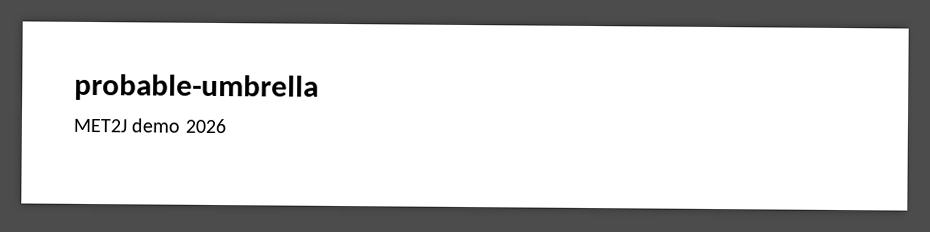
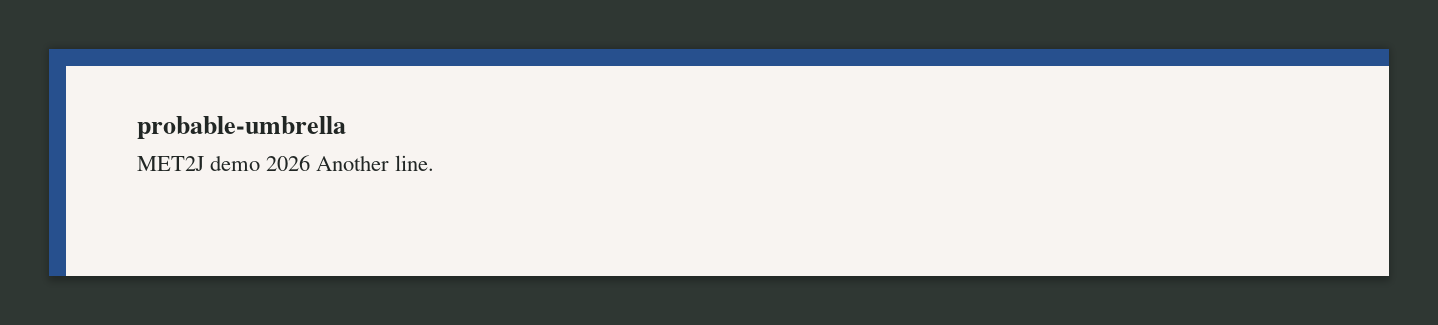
(226, 126) none -> [316,155,435,171] Another line.

